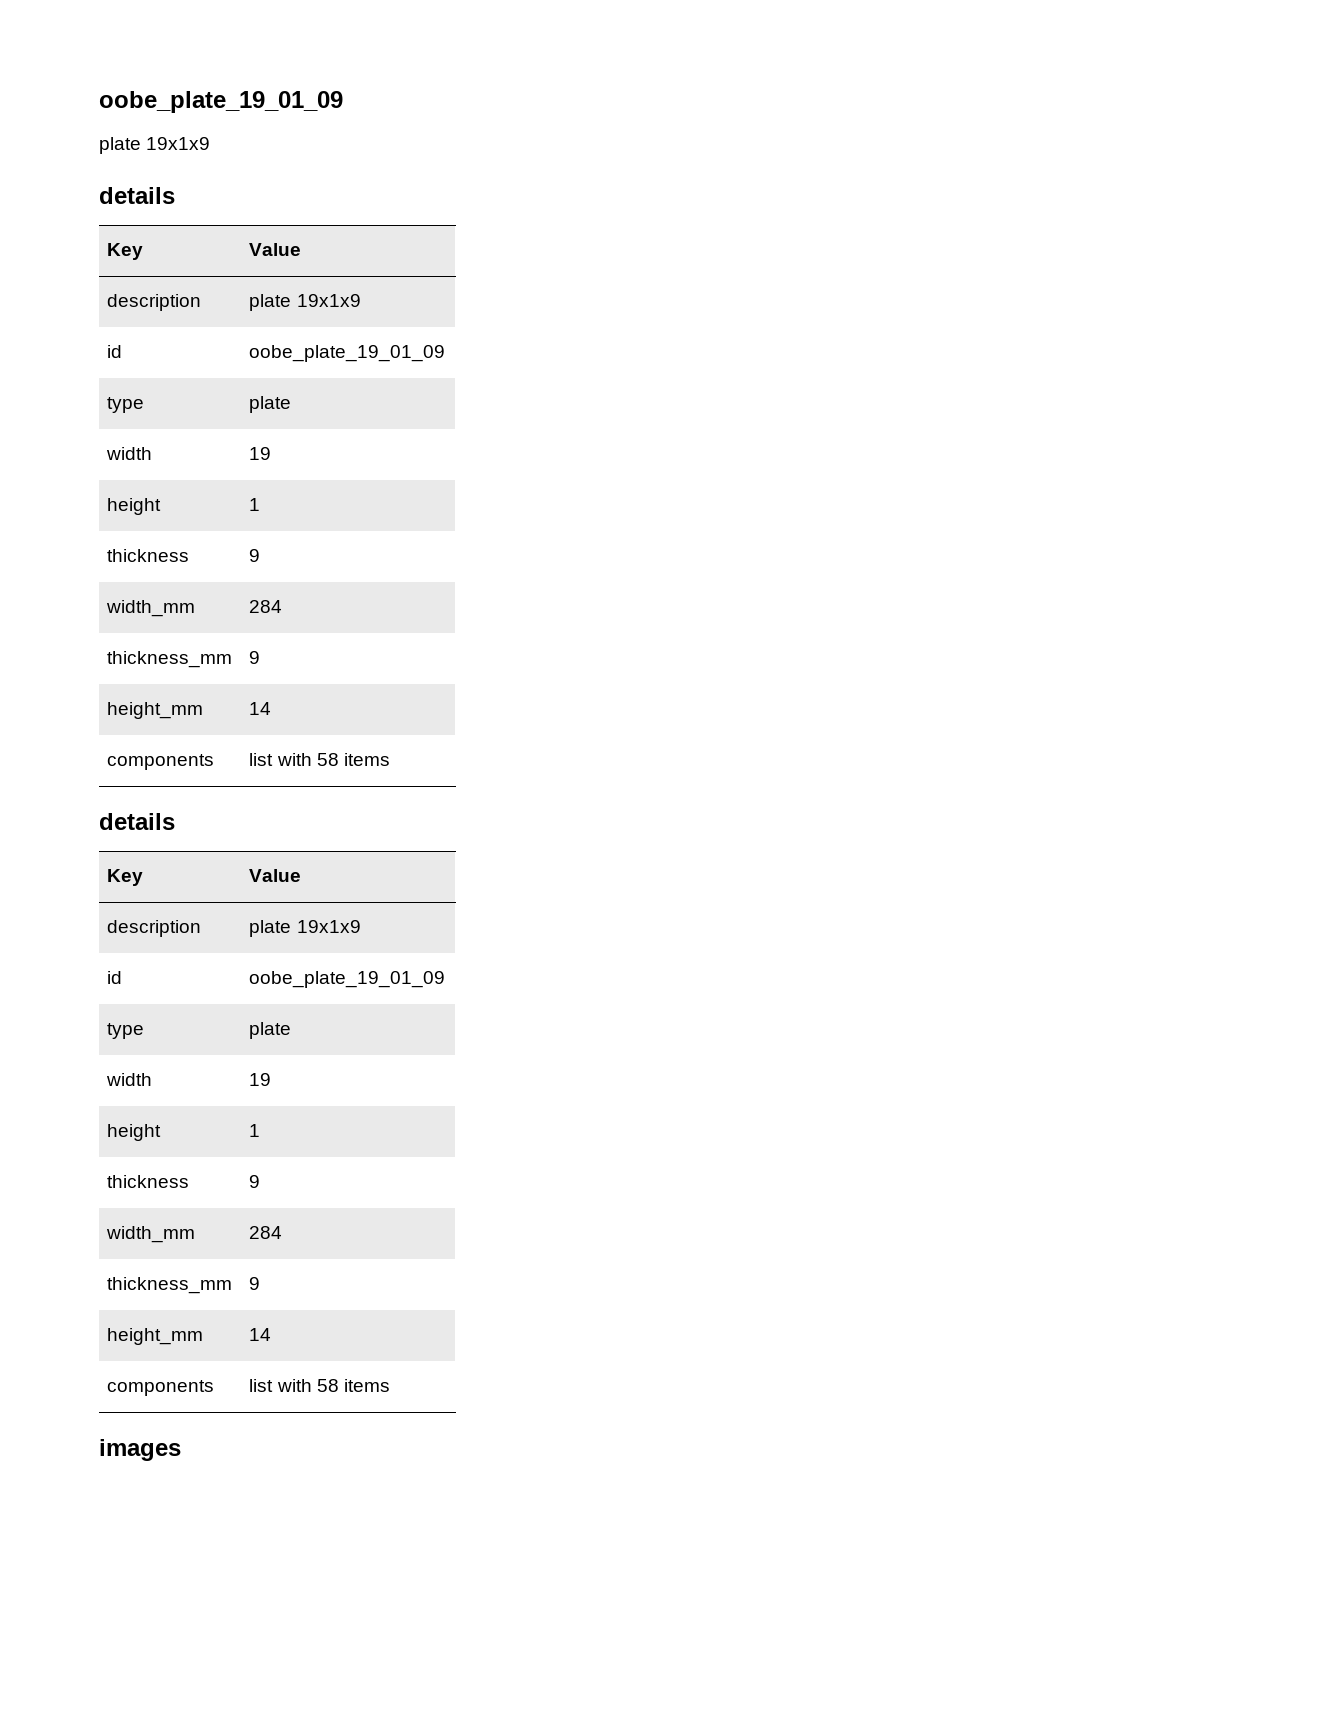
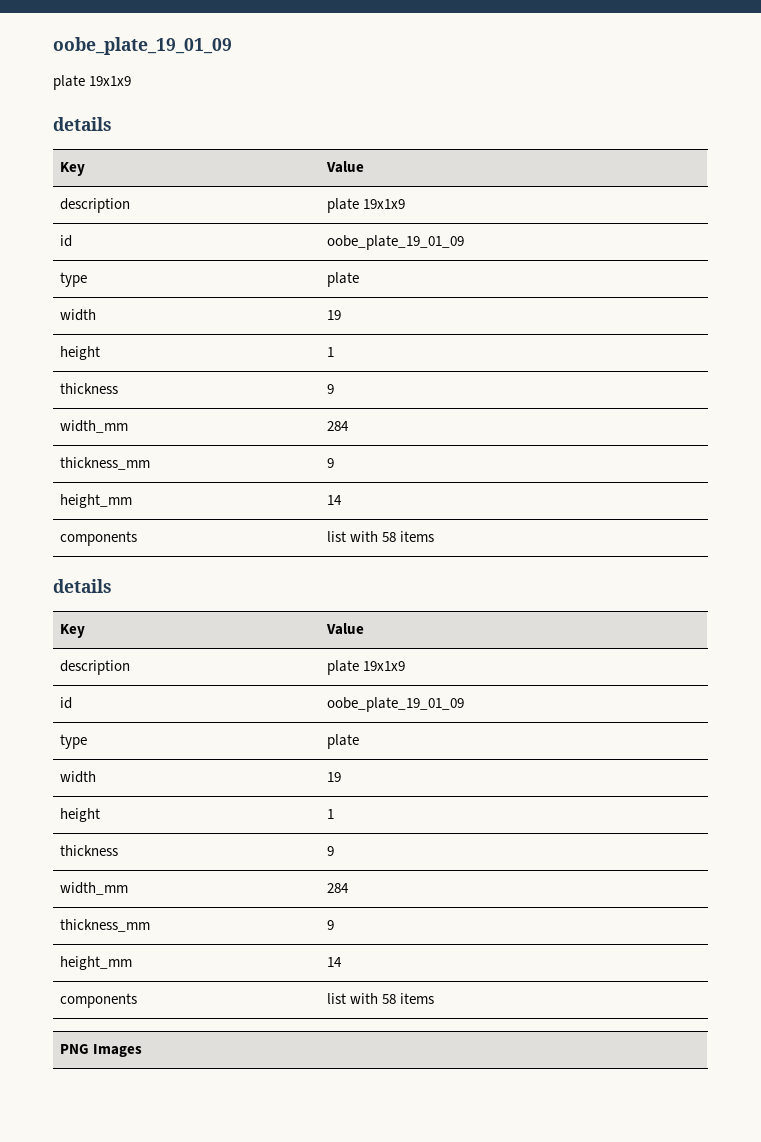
[99,1439,181,1461] // images -> [59,1044,142,1057] // PNG Images

